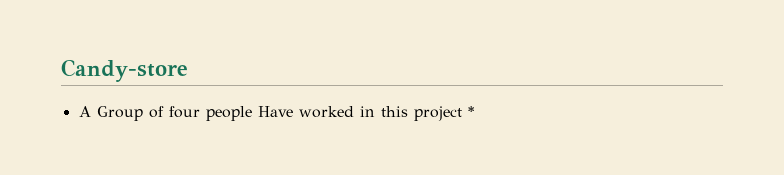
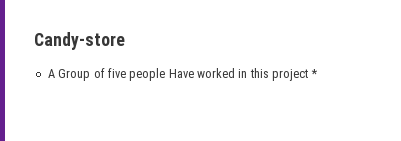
[168,106,200,118] four -> [107,68,126,78] five

